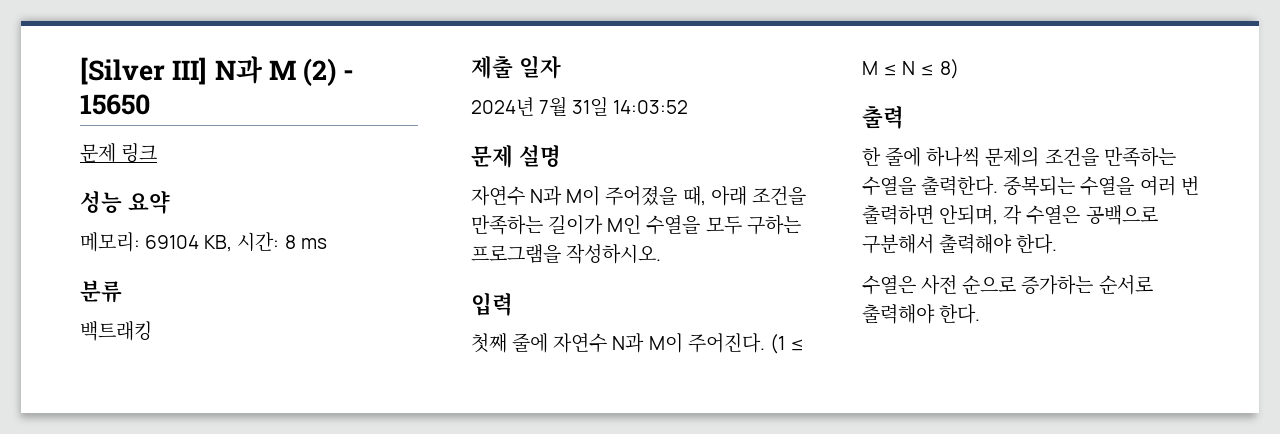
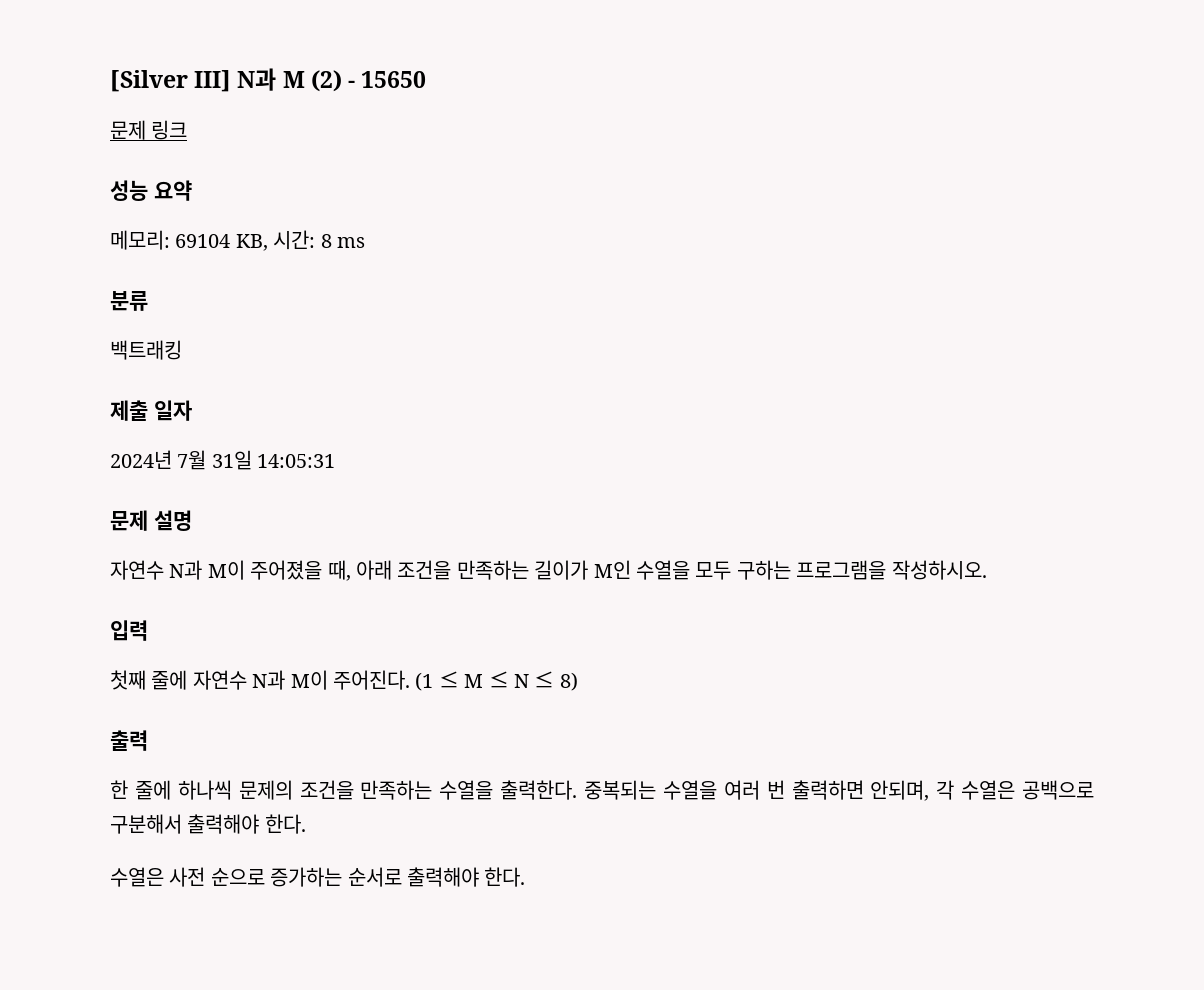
[613,100,689,114] 14:03:52 -> [257,454,336,468] 14:05:31

